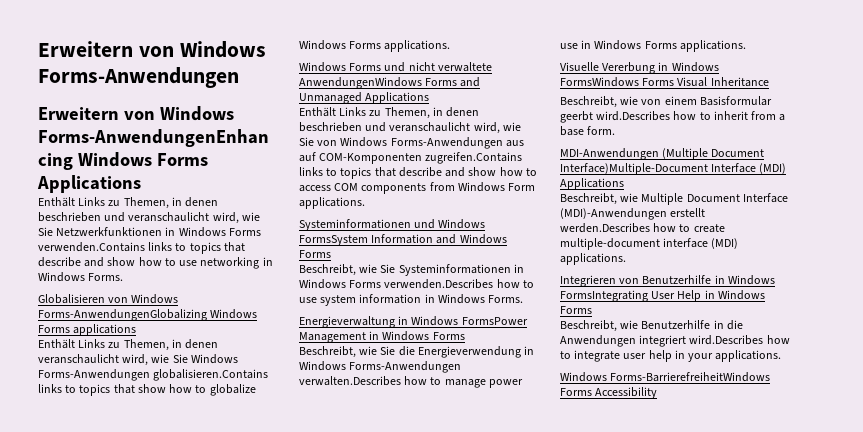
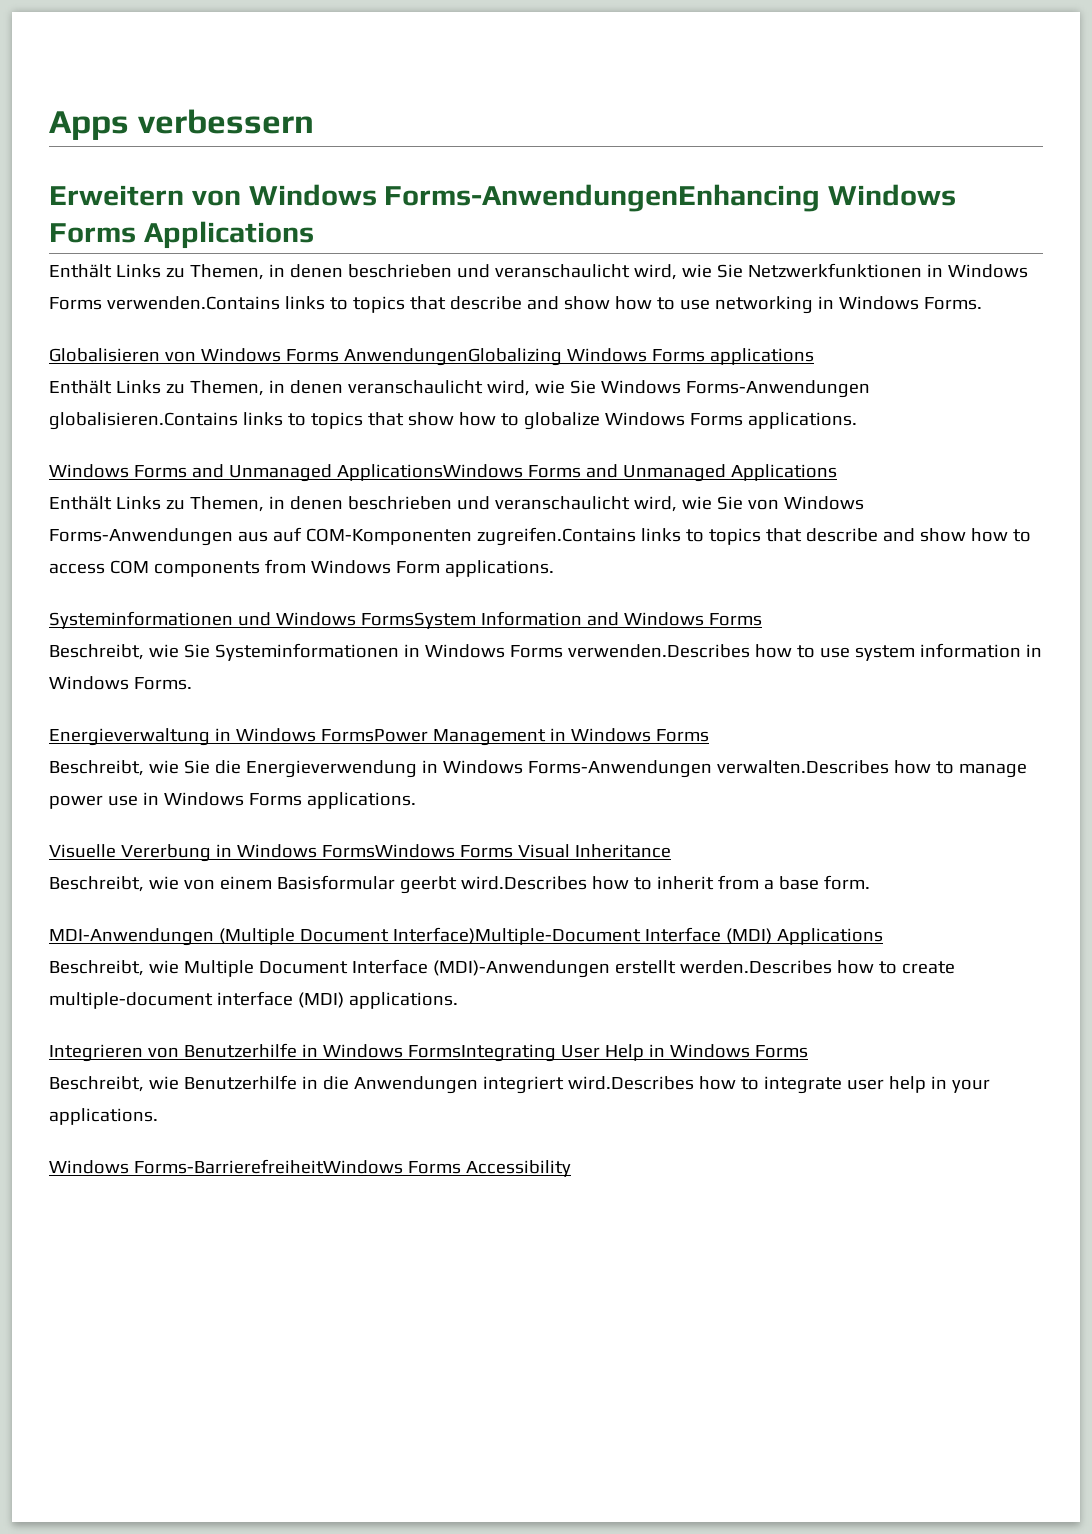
[38,41,266,58] [38,67,239,88] Erweitern von Windows Forms-Anwendungen -> [49,109,315,140] Apps verbessern
[38,309,207,321] Forms-AnwendungenGlobalizing -> [285,348,562,366] Forms AnwendungenGlobalizing
[384,62,492,72] [299,77,422,89] und nicht verwaltete AnwendungenWindows -> [191,464,523,482] and Unmanaged ApplicationsWindows

